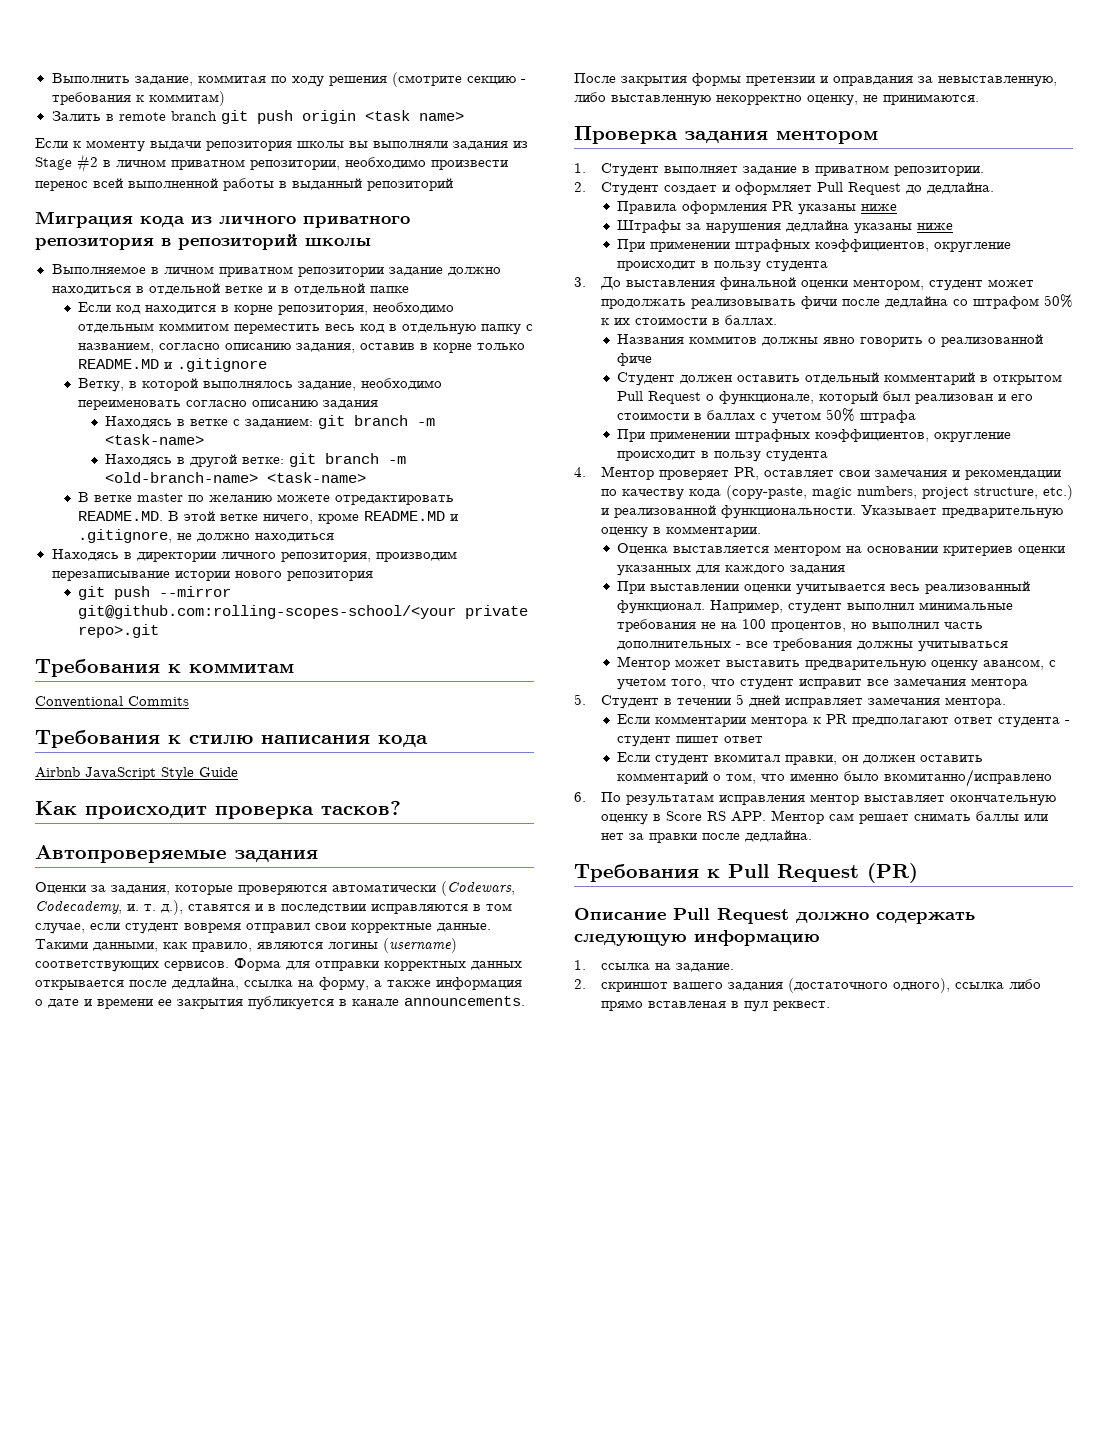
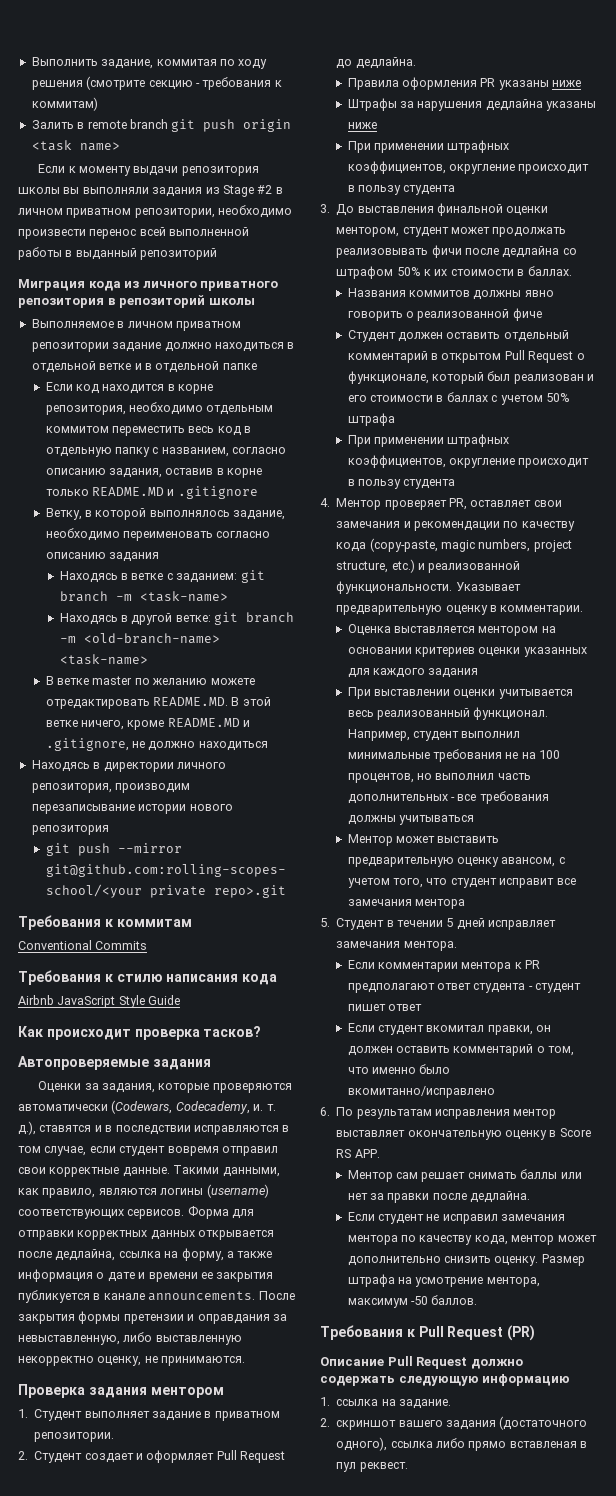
(766, 816) none -> (380, 1153) //
(812, 836) none -> [347,1212,566,1224] [347,1235,597,1245] [347,1254,585,1266] [347,1274,540,1287] [347,1295,478,1308] // Если студент не исправил замечания ментора по качеству кода, ментор может дополнительно снизить оценку. Размер штрафа на усмотрение ментора, максимум -50 баллов.

